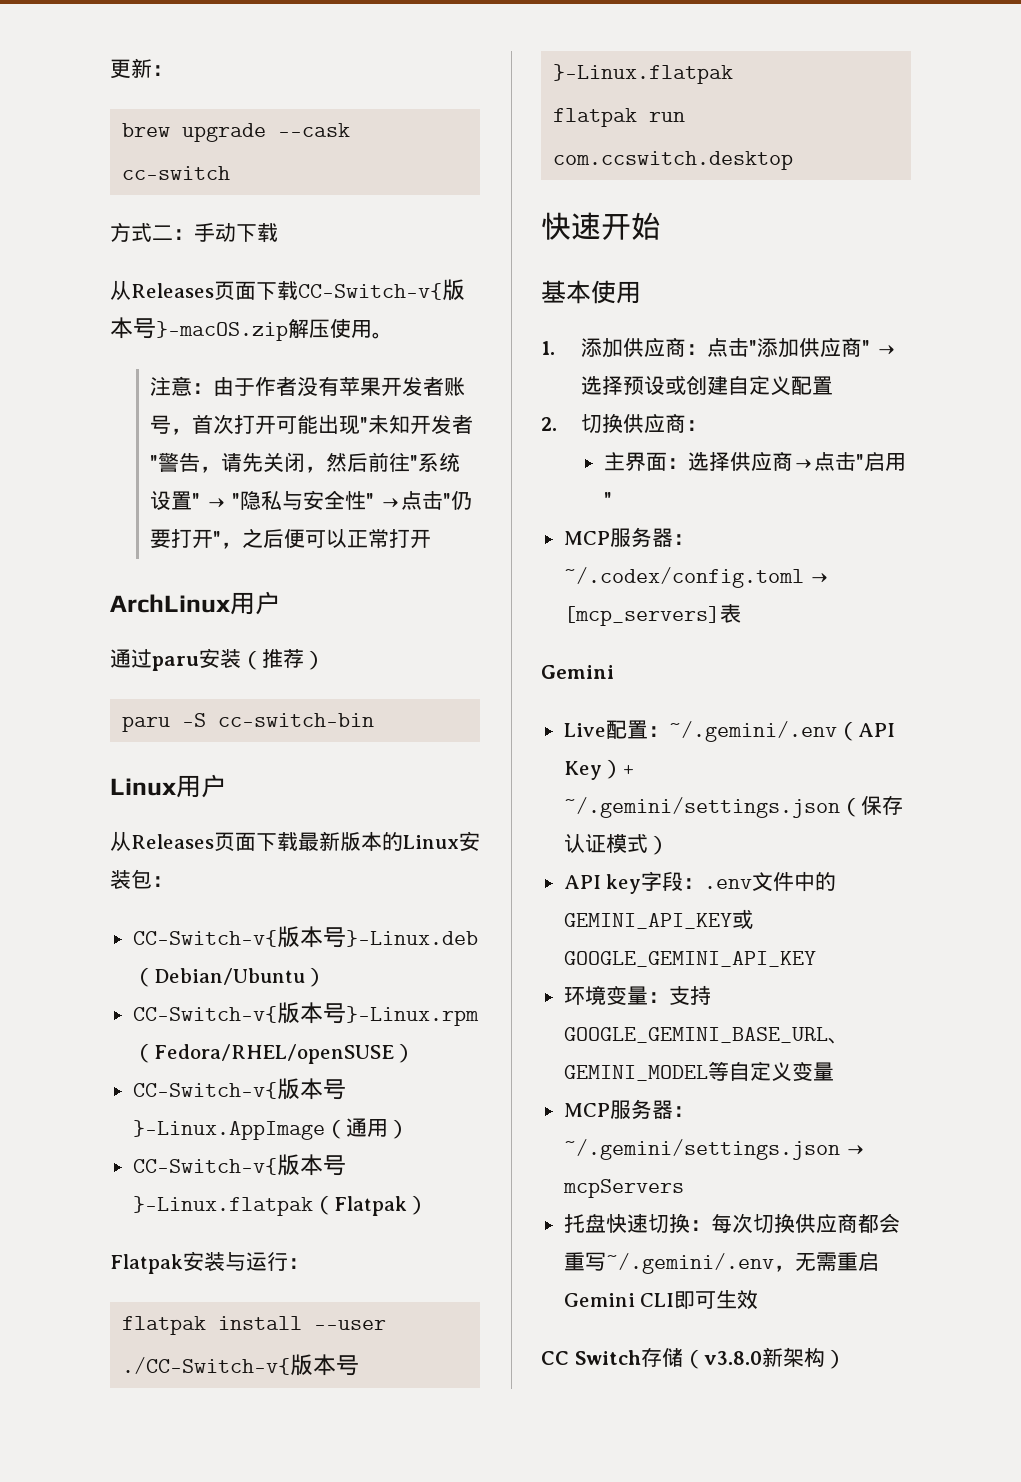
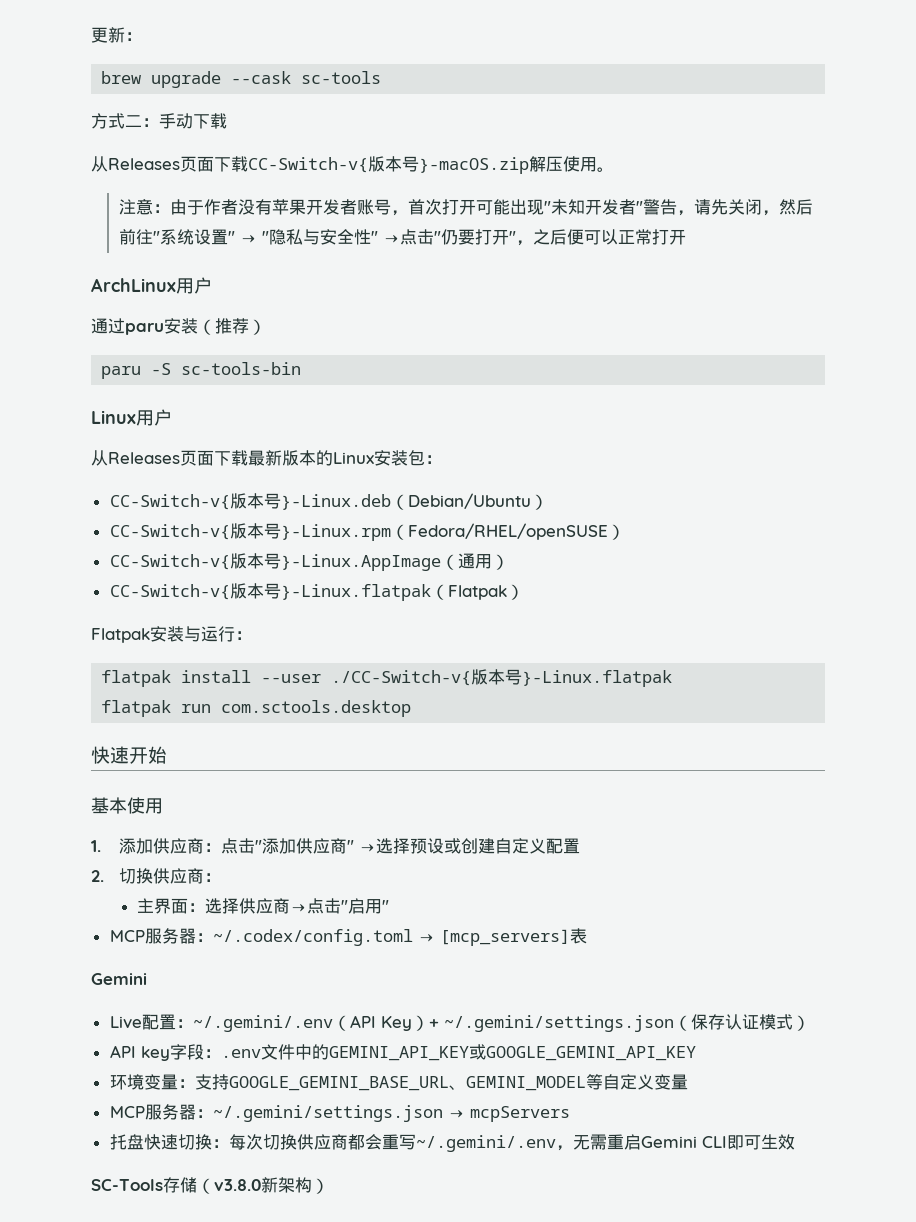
[122,166,231,180] cc-switch -> [301,71,382,84] sc-tools
[218,713,375,727] cc-switch-bin -> [181,362,302,375] sc-tools-bin
[553,151,794,170] com.ccswitch.desktop -> [221,700,412,717] com.sctools.desktop
[541,1350,641,1365] CC Switch -> [91,1179,163,1191] SC-Tools

